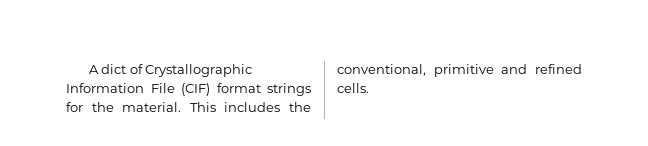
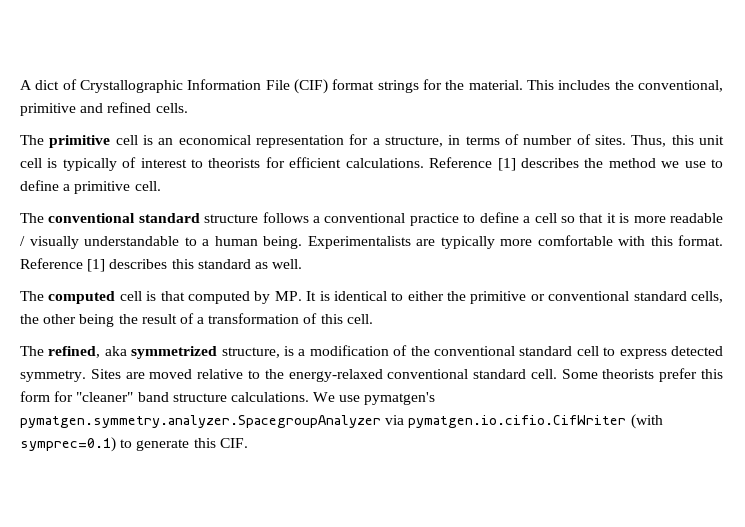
(369, 88) none -> [20,134,725,148] [20,157,723,171] [20,180,161,194] [20,212,723,226] [20,235,723,249] [20,258,303,272] [20,291,724,304] [20,313,373,327] [20,345,723,359] [20,368,724,382] [20,391,436,405] [20,414,663,429] [20,437,248,452] // The primitive cell is an economical representation for a structure, in terms of number of sites. Thus, this unit cell is typically of interest to theorists for efficient calculations. Reference [1] describes the method we use to define a primitive cell. // The conventional standard structure follows a conventional practice to define a cell so that it is more readable / visually understandable to a human being. Experimentalists are typically more comfortable with this format. Reference [1] describes this standard as well. // The computed cell is that computed by MP. It is identical to either the primitive or conventional standard cells, the other being the result of a transformation of this cell. // The refined, aka symmetrized structure, is a modification of the conventional standard cell to express detected symmetry. Sites are moved relative to the energy-relaxed conventional standard cell. Some theorists prefer this form for "cleaner" band structure calculations. We use pymatgen's pymatgen.symmetry.analyzer.SpacegroupAnalyzer via pymatgen.io.cifio.CifWriter (with symprec=0.1) to generate this CIF.

